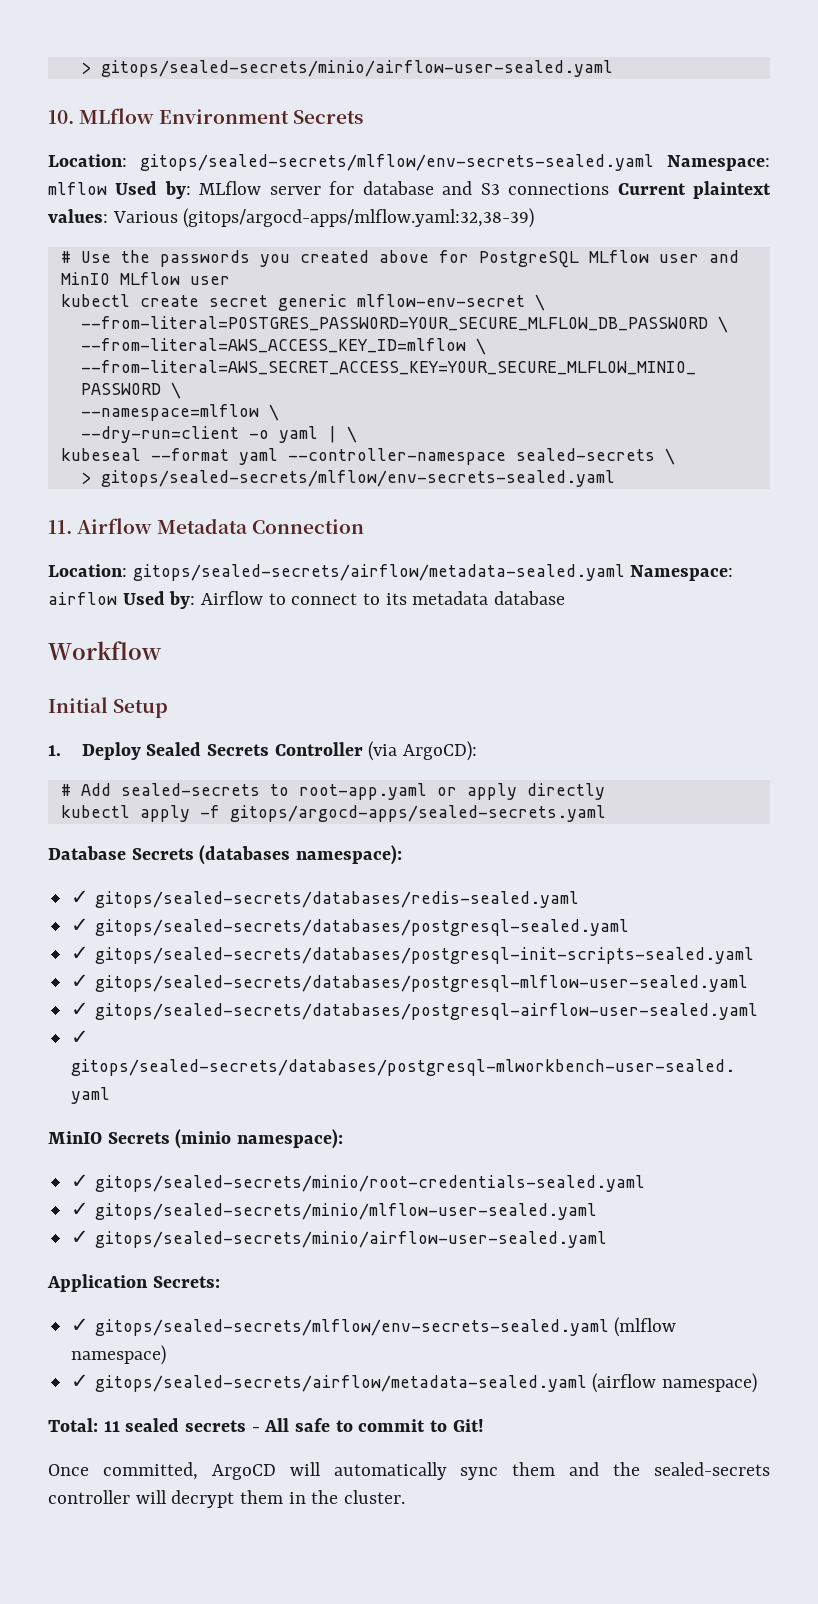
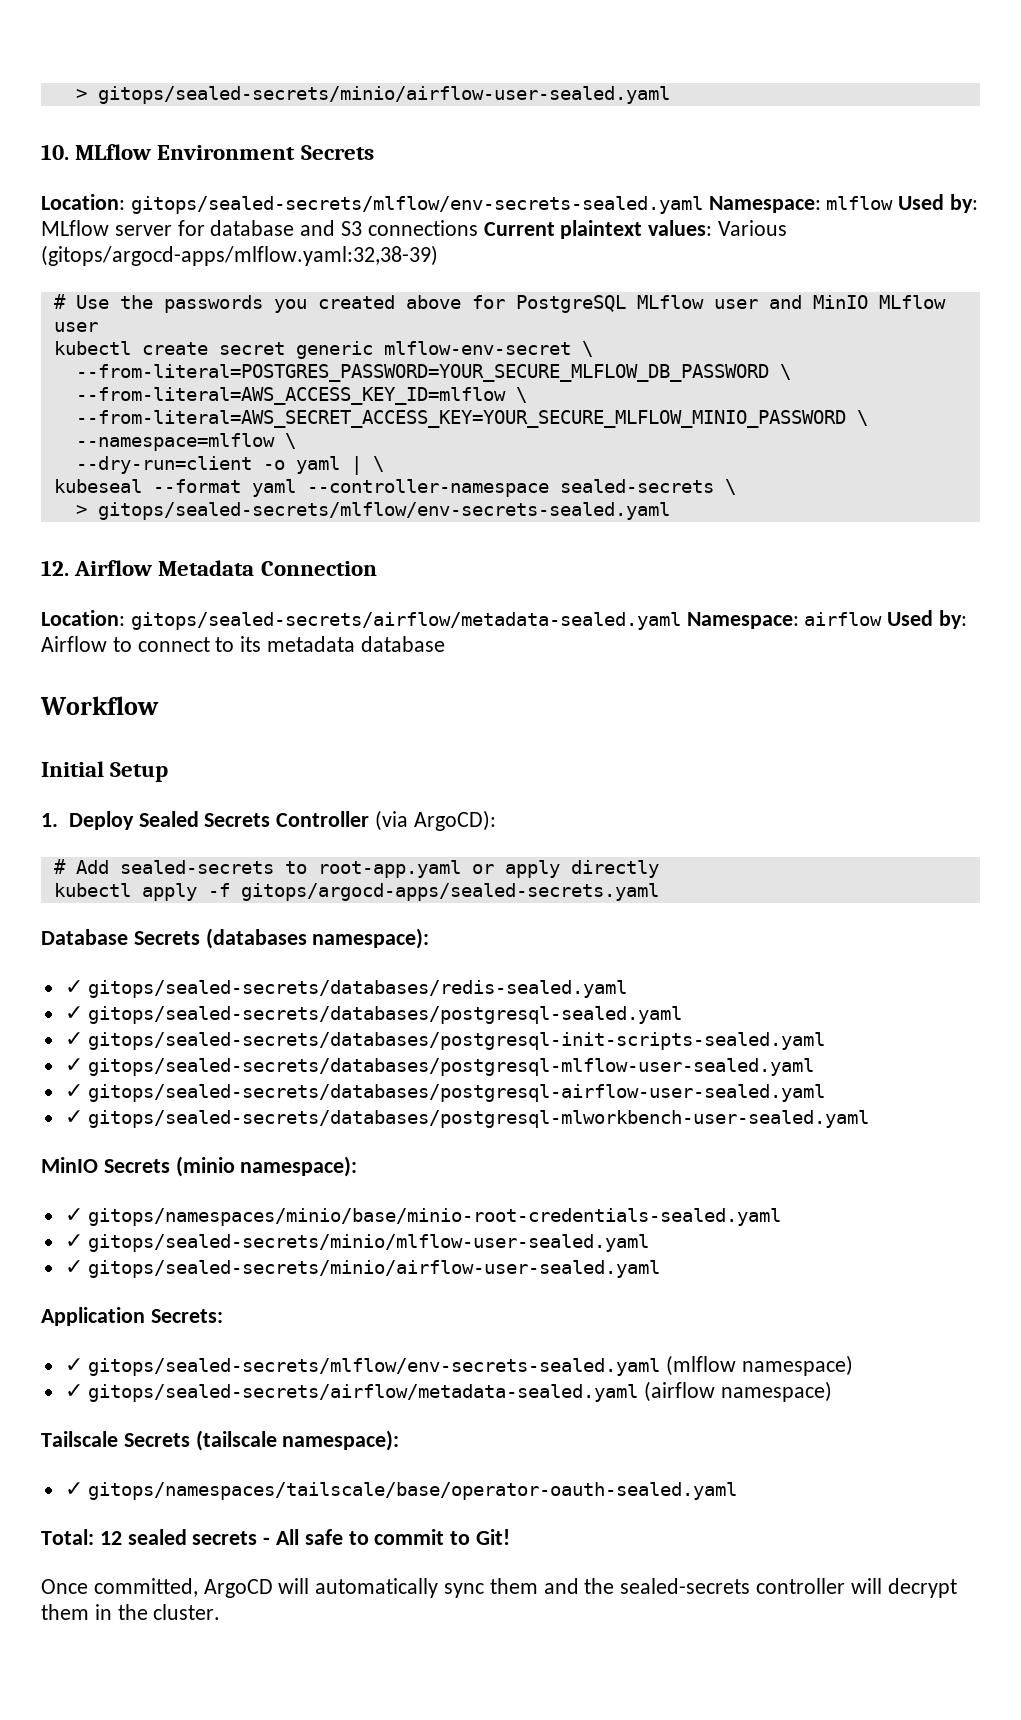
[48,520,72,534] 11. -> [41,560,69,576] 12.
[94,1175,645,1192] gitops/sealed-secrets/minio/root-credentials-sealed.yaml -> [88,1208,782,1226] gitops/namespaces/minio/base/minio-root-credentials-sealed.yaml
(758, 1383) none -> [41,1430,400,1451] [64,1482,738,1500] // Tailscale Secrets (tailscale namespace): // ✓ gitops/namespaces/tailscale/base/operator-oauth-sealed.yaml
[103,1421,120,1432] 11 -> [99,1531,122,1545] 12

